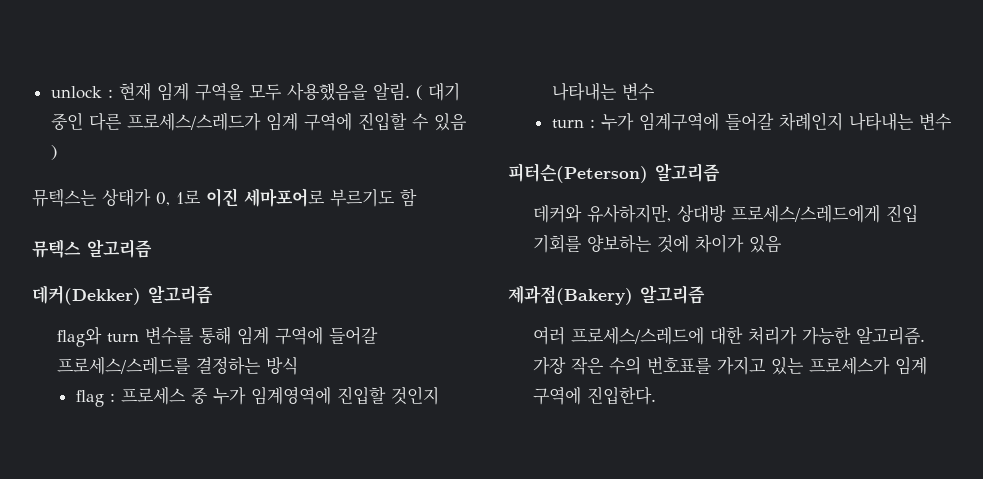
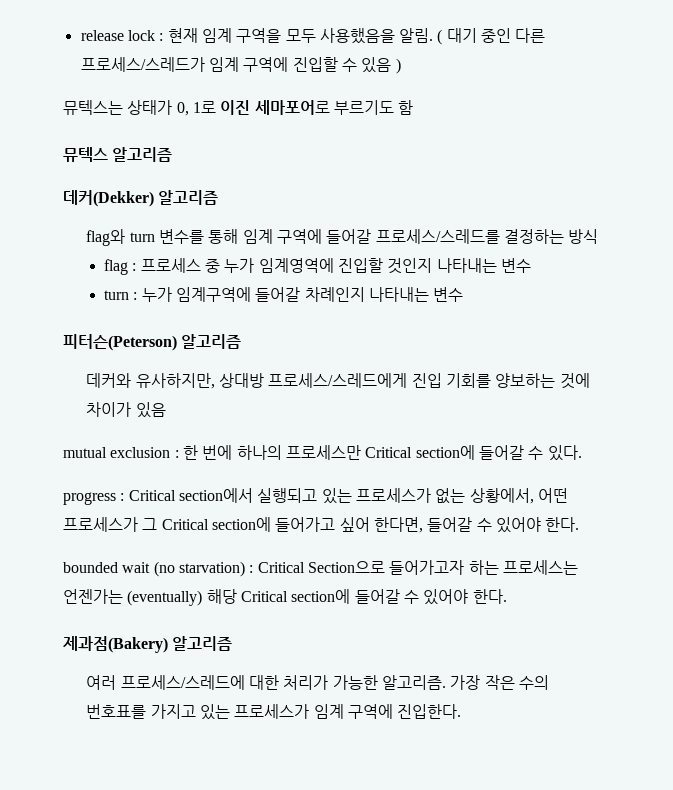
[50,86,102,99] unlock -> [80,30,155,41] release lock
(783, 244) none -> [63,445,582,461] [63,488,568,505] [63,517,580,533] [63,560,578,577] [63,589,507,606] // mutual exclusion : 한 번에 하나의 프로세스만 Critical section에 들어갈 수 있다. // progress : Critical section에서 실행되고 있는 프로세스가 없는 상황에서, 어떤 프로세스가 그 Critical section에 들어가고 싶어 한다면, 들어갈 수 있어야 한다. // bounded wait (no starvation) : Critical Section으로 들어가고자 하는 프로세스는 언젠가는 (eventually) 해당 Critical section에 들어갈 수 있어야 한다.

